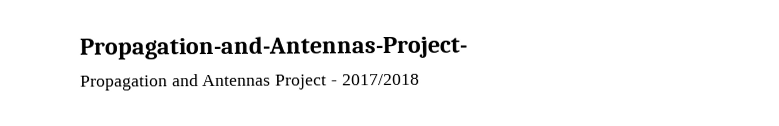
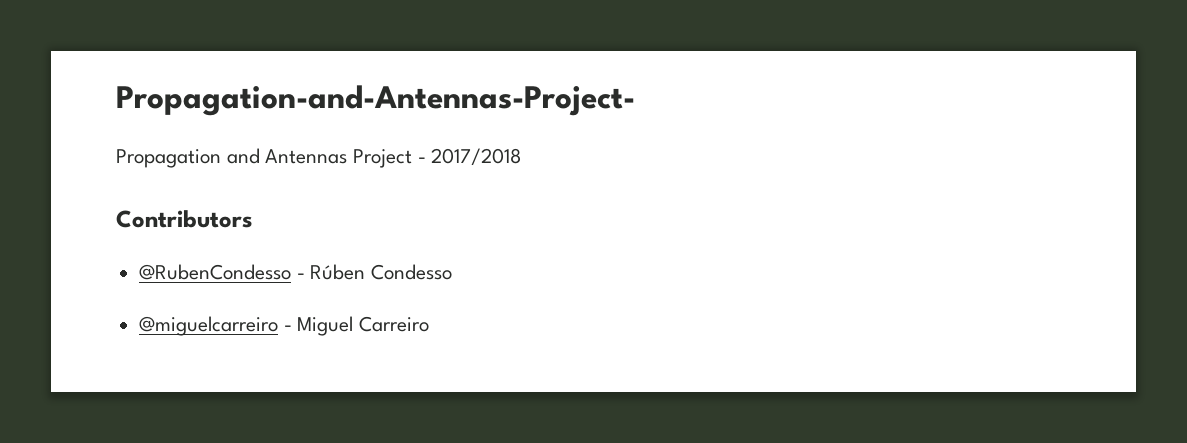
(420, 79) none -> [116,210,253,228] [139,264,453,280] [139,316,430,336] // Contributors // @RubenCondesso - Rúben Condesso // @miguelcarreiro - Miguel Carreiro

